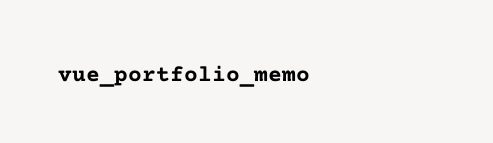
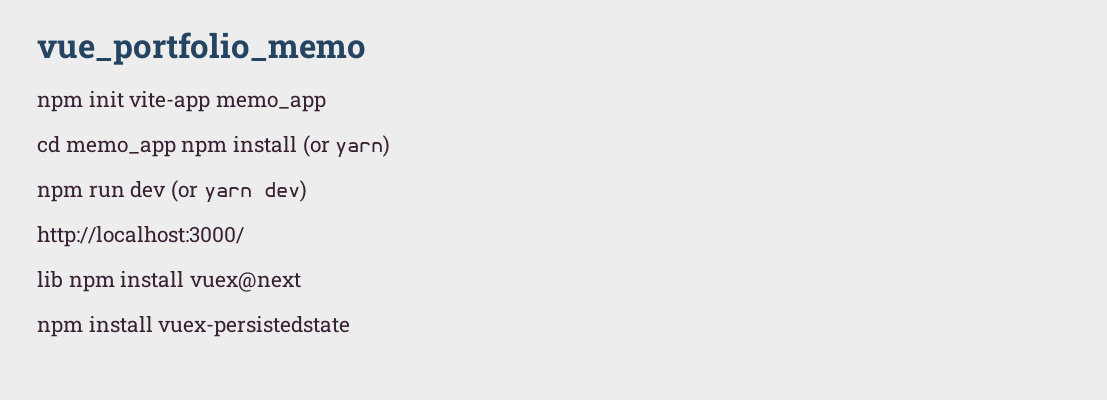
(310, 76) none -> [37,91,327,112] [37,135,391,158] [37,180,307,203] [37,226,244,247] [37,271,302,292] [37,316,351,337] // npm init vite-app memo_app // cd memo_app npm install (or yarn) // npm run dev (or yarn dev) // http://localhost:3000/ // lib npm install vuex@next // npm install vuex-persistedstate

